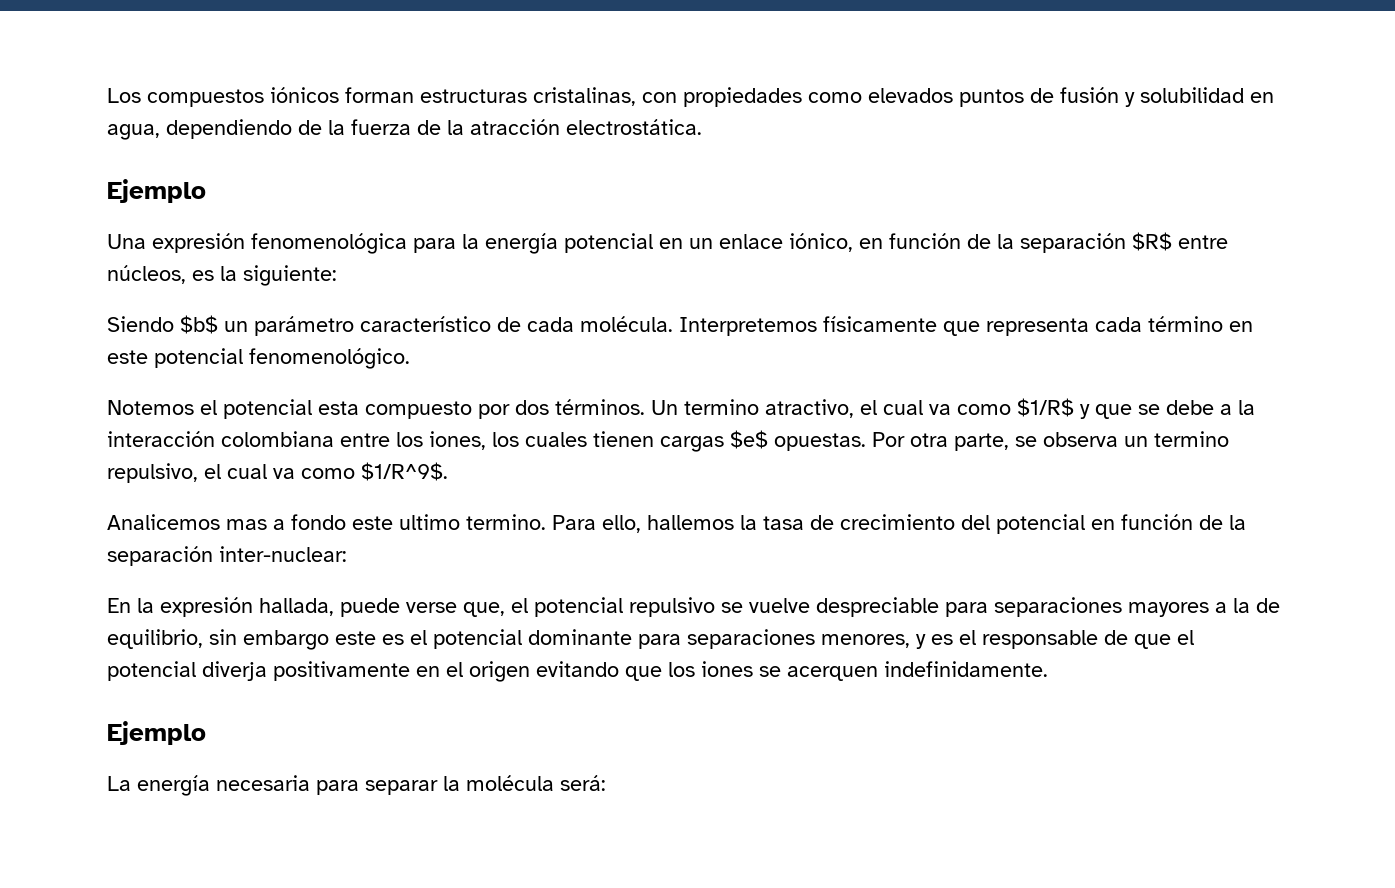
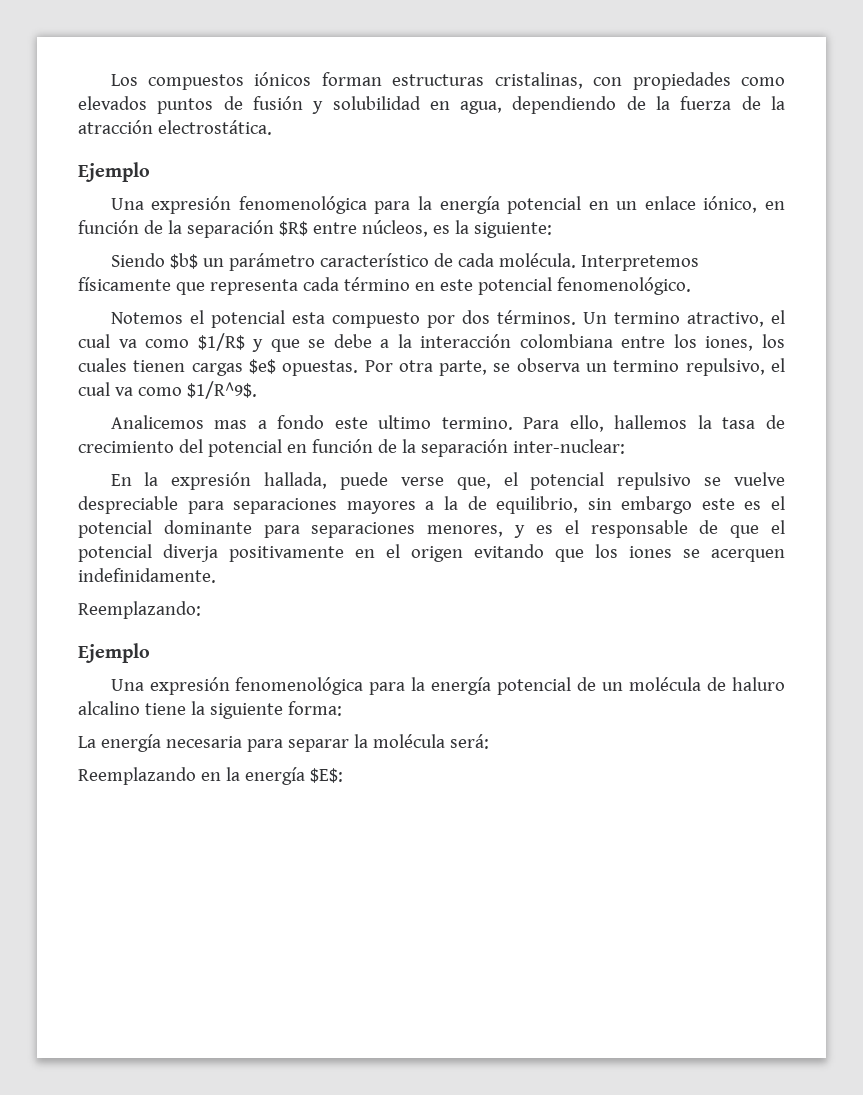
[107,721,206,745] // Ejemplo -> [78,601,201,619] [78,643,150,663] [110,677,785,695] [78,701,342,719] // Reemplazando: // Ejemplo // Una expresión fenomenológica para la energía potencial de un molécula de haluro alcalino tiene la siguiente forma:
(606, 783) none -> [78,767,343,785] // Reemplazando en la energía $E$:

